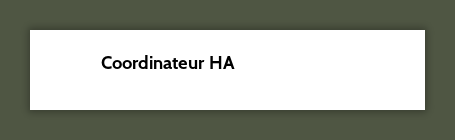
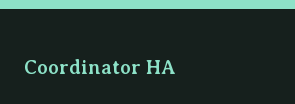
[101,55,205,69] Coordinateur -> [24,59,141,74] Coordinator

